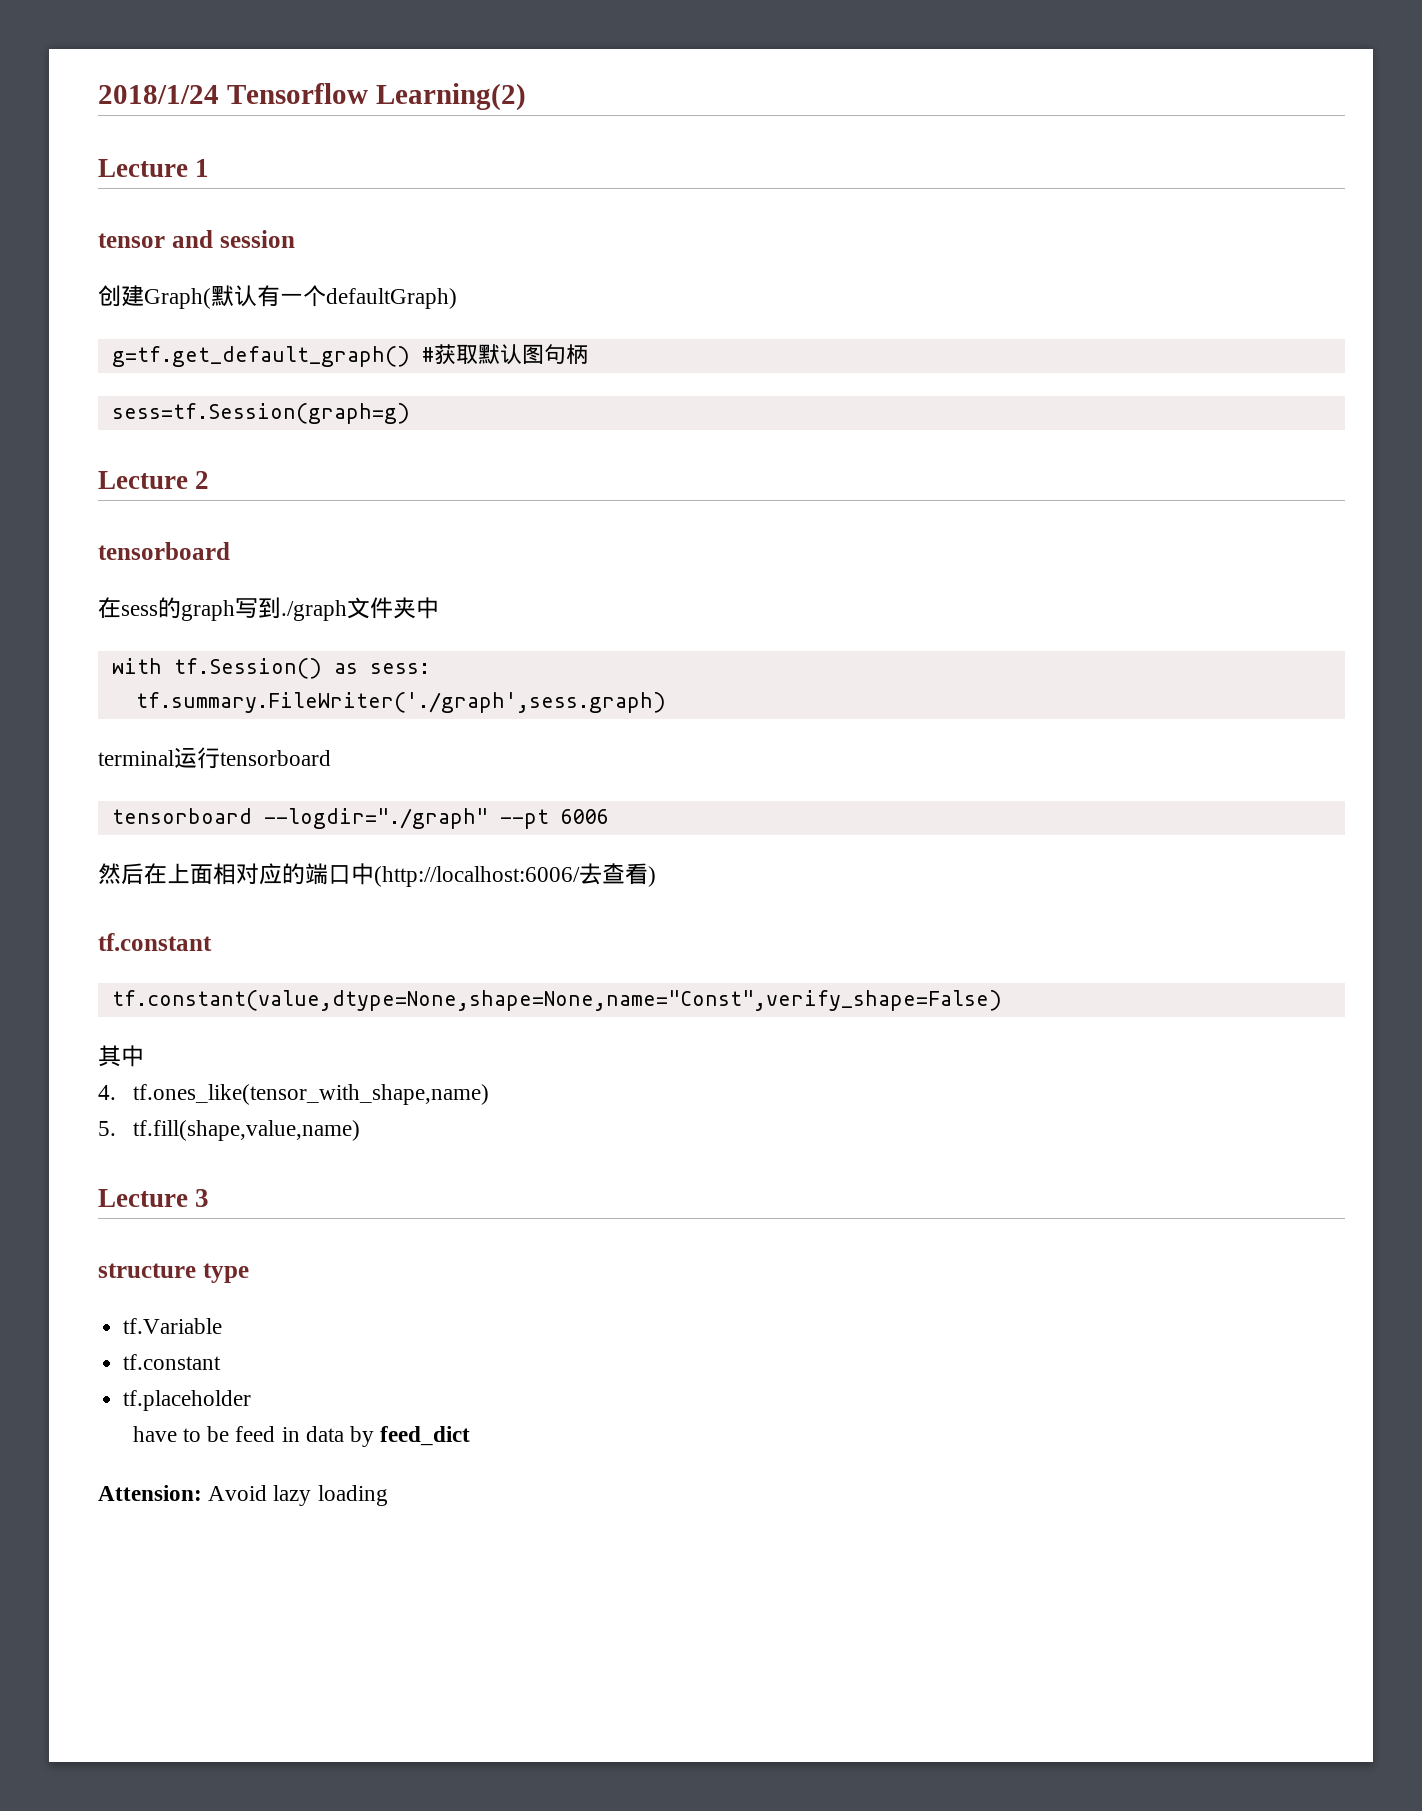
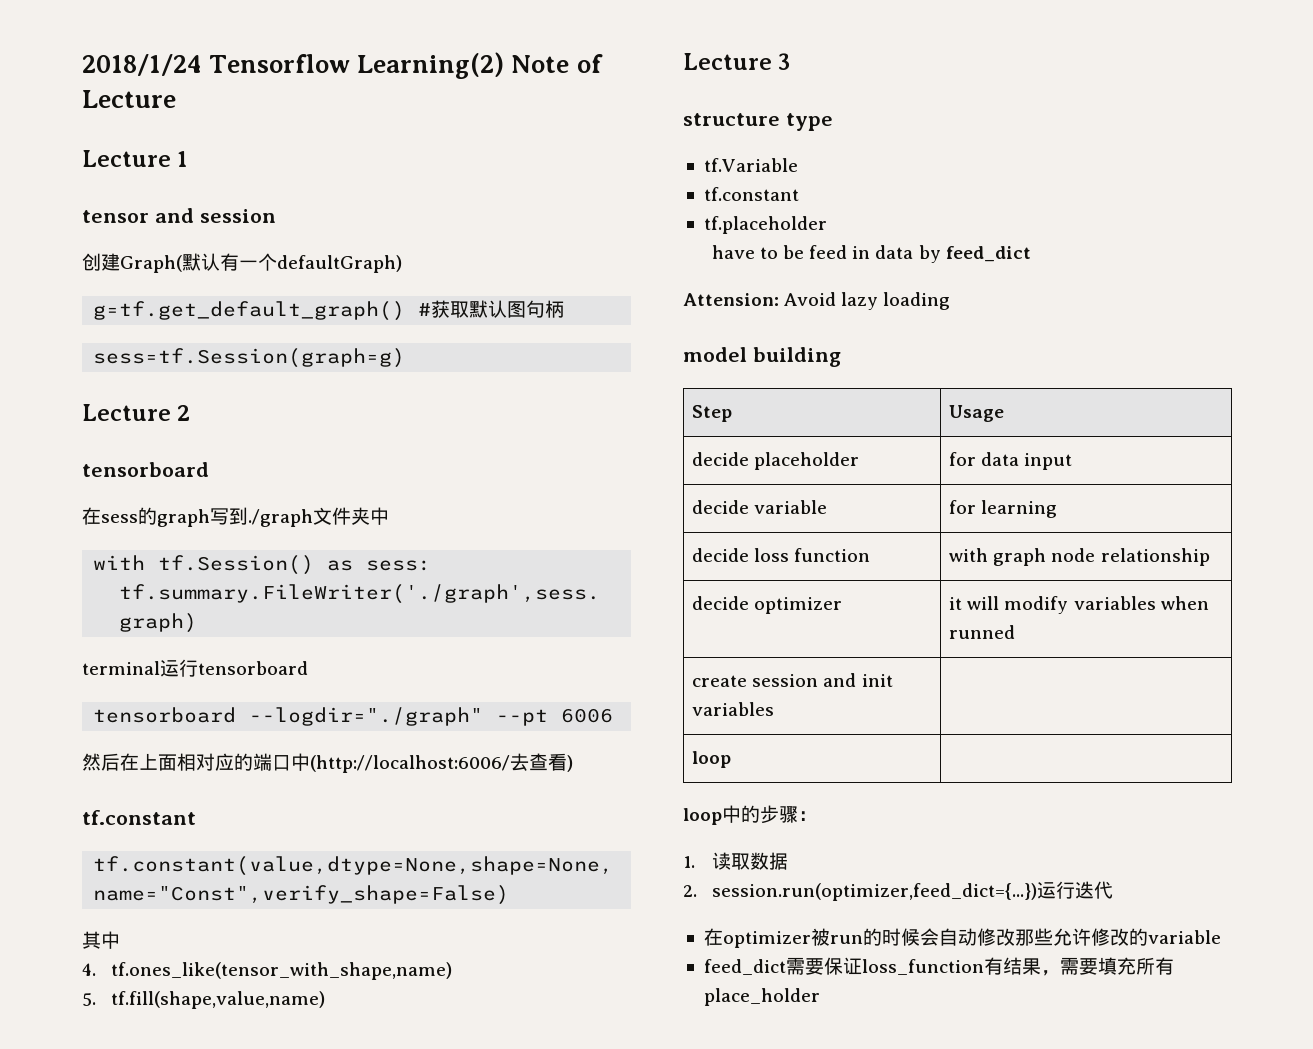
(526, 97) none -> [511,54,603,73] [82,90,176,108] Note of Lecture
(388, 1495) none -> [683,347,841,367] [692,405,733,422] [949,405,1005,422] [692,452,860,470] [949,452,1073,470] [692,500,828,514] [949,500,1058,518] [692,548,871,562] [949,548,1210,566] [692,596,843,614] [949,596,1209,614] [949,625,1016,639] [692,673,893,687] [692,702,775,716] [692,751,732,768] [683,805,817,825] [683,852,788,870] [683,881,1113,901] [703,928,1221,948] [703,957,1174,976] [703,988,820,1006] // model building // Step | Usage // decide placeholder | for data input // decide variable | for learning // decide loss function | with graph node relationship // decide optimizer | it will modify variables when runned // create session and init variables | // loop | // loop中的步骤： // 1.读取数据 // 2. session.run(optimizer,feed_dict={...})运行迭代 // 在optimizer被run的时候会自动修改那些允许修改的variable // feed_dict需要保证loss_function有结果，需要填充所有place_holder

